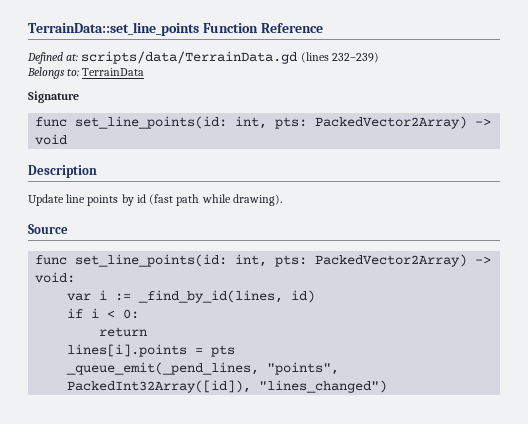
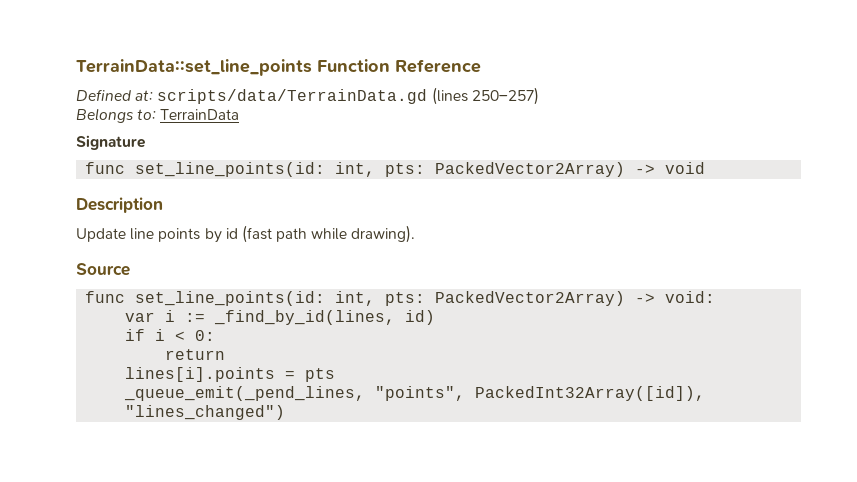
[331,52,379,63] 232–239) -> [471,87,539,105] 250–257)

